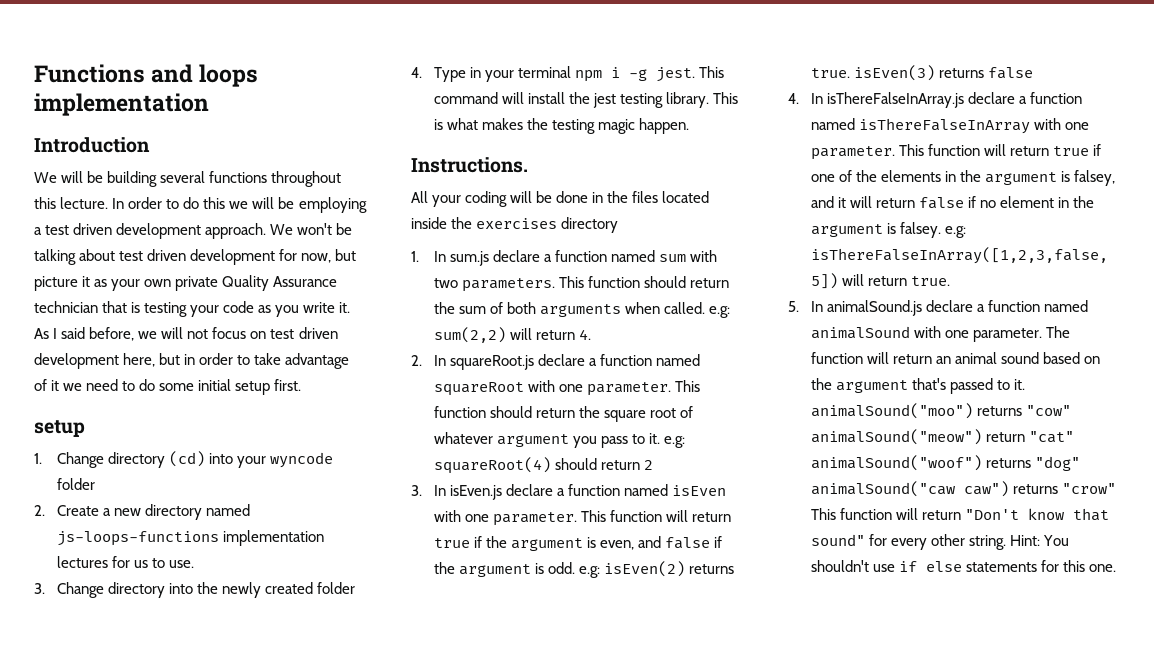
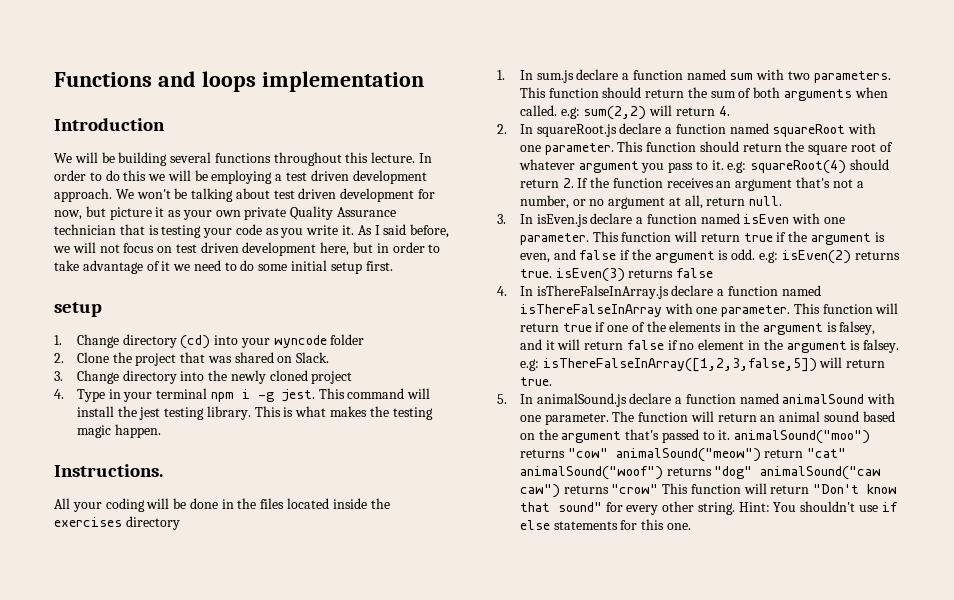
[56,504,251,520] [56,530,324,546] [56,556,195,568] Create a new directory named js-loops-functions implementation lectures for us to use. -> [76,352,330,366] Clone the project that was shared on Slack.
[265,582,356,594] created folder -> [269,370,353,384] cloned project
[643,460,653,470] 2 -> [562,177,864,191] [519,195,783,209] 2. If the function receives an argument that's not a number, or no argument at all, return null.

